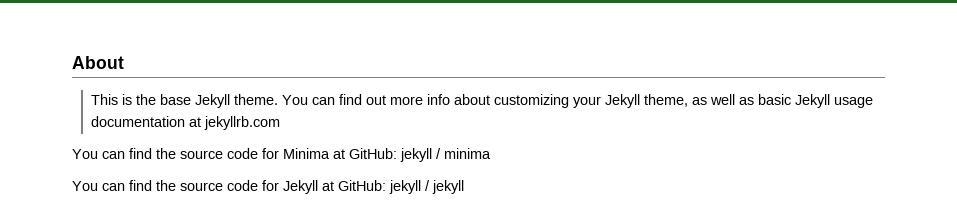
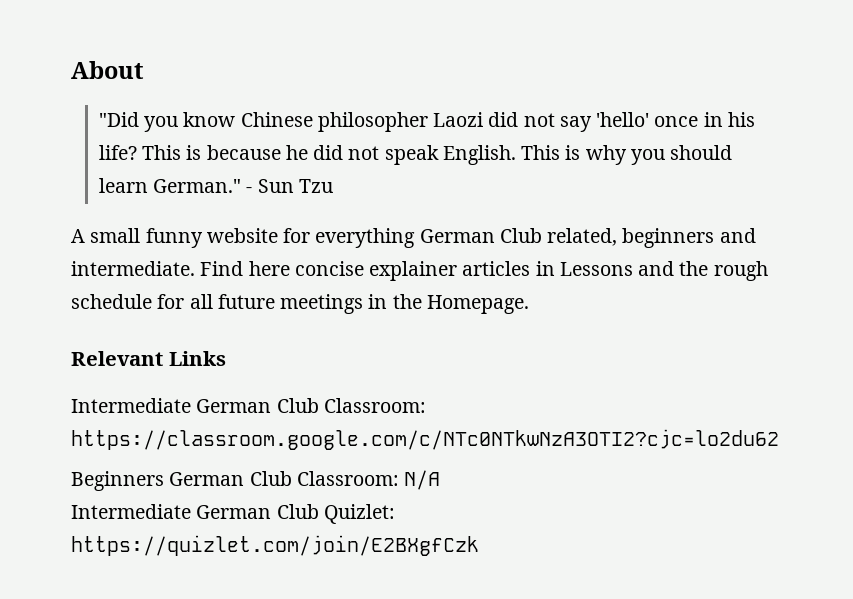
[91,94,874,108] [91,116,281,130] [72,148,491,162] [72,180,464,194] This is the base Jekyll theme. You can find out more info about customizing your Jekyll theme, as well as basic Jekyll usage documentation at jekyllrb.com // You can find the source code for Minima at GitHub: jekyll / minima // You can find the source code for Jekyll at GitHub: jekyll / jekyll -> [98,112,756,132] [98,145,733,165] [98,178,333,193] [71,228,756,248] [71,261,768,281] [71,294,529,314] [71,351,226,366] [71,398,426,413] [71,429,779,450] [71,470,441,491] [71,504,395,524] [71,535,479,556] "Did you know Chinese philosopher Laozi did not say 'hello' once in his life? This is because he did not speak English. This is why you should learn German." - Sun Tzu // A small funny website for everything German Club related, beginners and intermediate. Find here concise explainer articles in Lessons and the rough schedule for all future meetings in the Homepage. // Relevant Links // Intermediate German Club Classroom: https://classroom.google.com/c/NTc0NTkwNzA3OTI2?cjc=lo2du62 // Beginners German Club Classroom: N/A // Intermediate German Club Quizlet: https://quizlet.com/join/E2BXgfCzk

